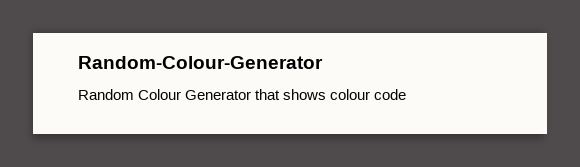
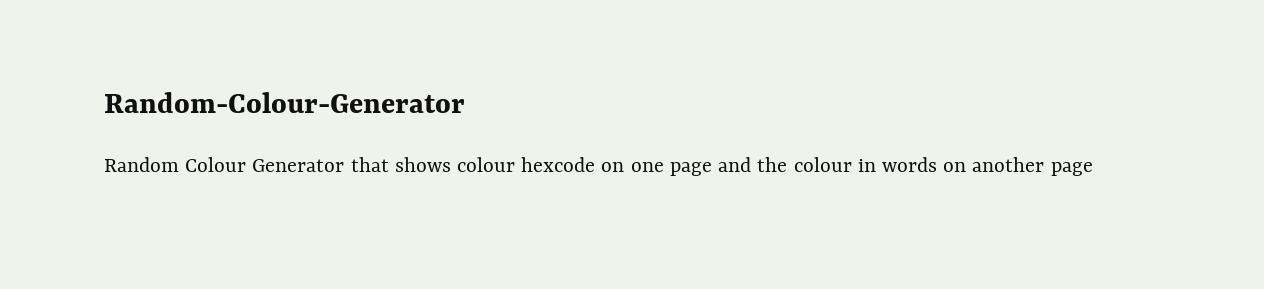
[374,89,407,100] code -> [521,157,1093,176] hexcode on one page and the colour in words on another page

